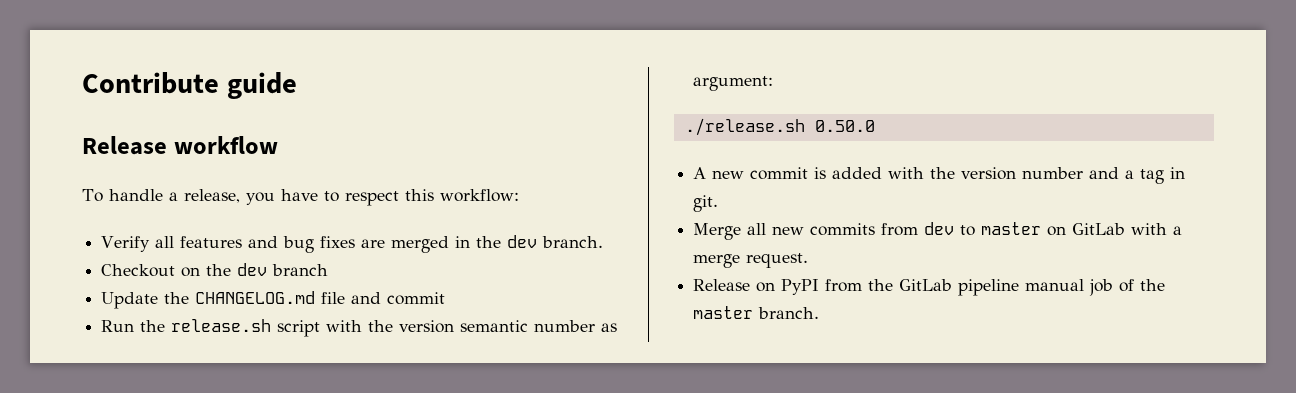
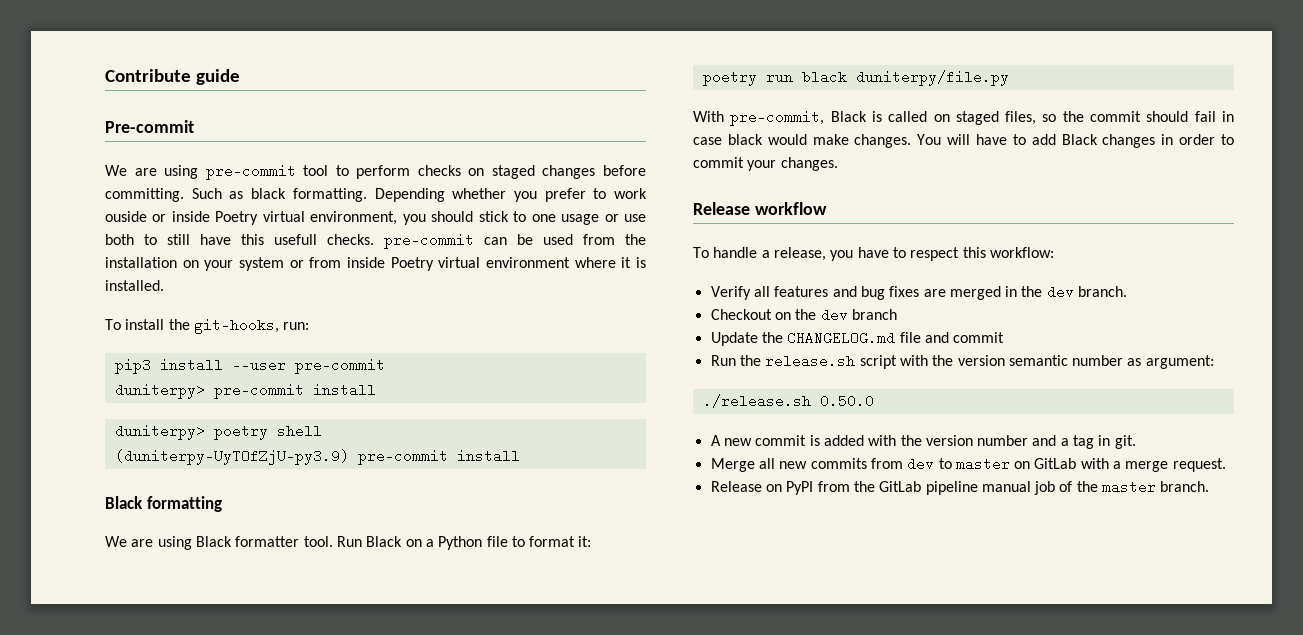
(297, 85) none -> [105,120,194,133] [105,164,647,180] [105,188,647,202] [105,211,646,225] [105,233,646,249] [105,257,646,271] [105,280,164,291] [105,318,310,334] [114,358,385,374] [114,383,376,399] [114,424,322,440] [114,449,520,465] [105,496,222,512] [105,536,592,550] [702,70,1009,86] [693,110,1234,126] [693,134,1234,148] [693,157,838,171] // Pre-commit // We are using pre-commit tool to perform checks on staged changes before committing. Such as black formatting. Depending whether you prefer to work ouside or inside Poetry virtual environment, you should stick to one usage or use both to still have this usefull checks. pre-commit can be used from the installation on your system or from inside Poetry virtual environment where it is installed. // To install the git-hooks, run: // pip3 install --user pre-commit // duniterpy> pre-commit install // duniterpy> poetry shell // (duniterpy-UyTOfZjU-py3.9) pre-commit install // Black formatting // We are using Black formatter tool. Run Black on a Python file to format it: // poetry run black duniterpy/file.py // With pre-commit, Black is called on staged files, so the commit should fail in case black would make changes. You will have to add Black changes in order to commit your changes.

